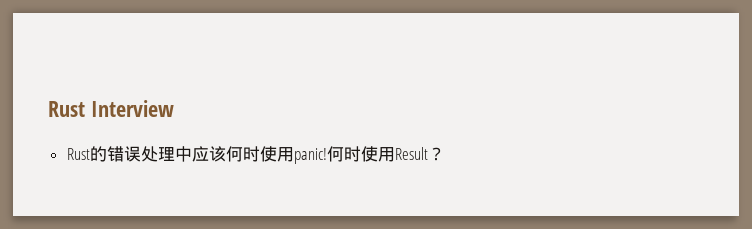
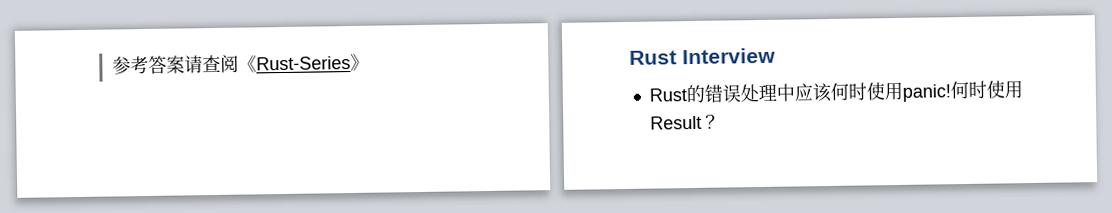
(48, 109) none -> [111,53,369,75] 参考答案请查阅《Rust-Series》 //

